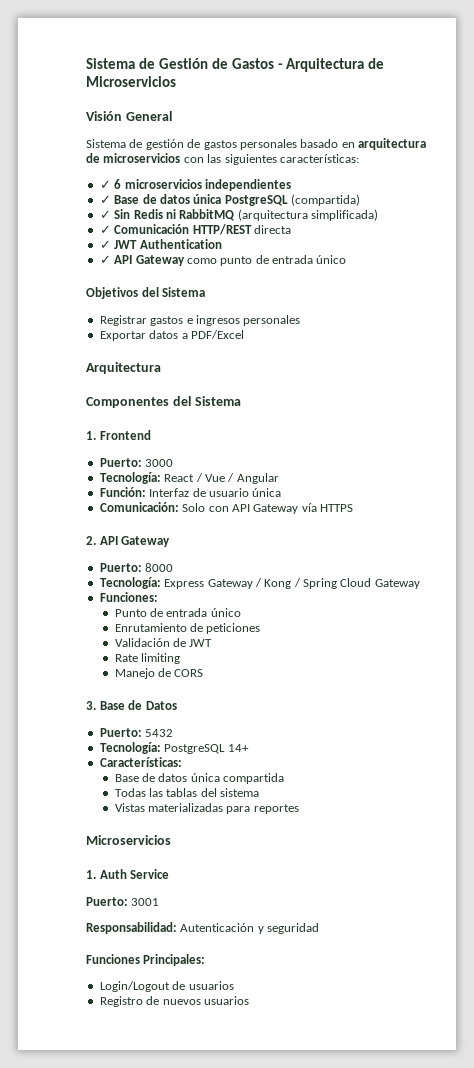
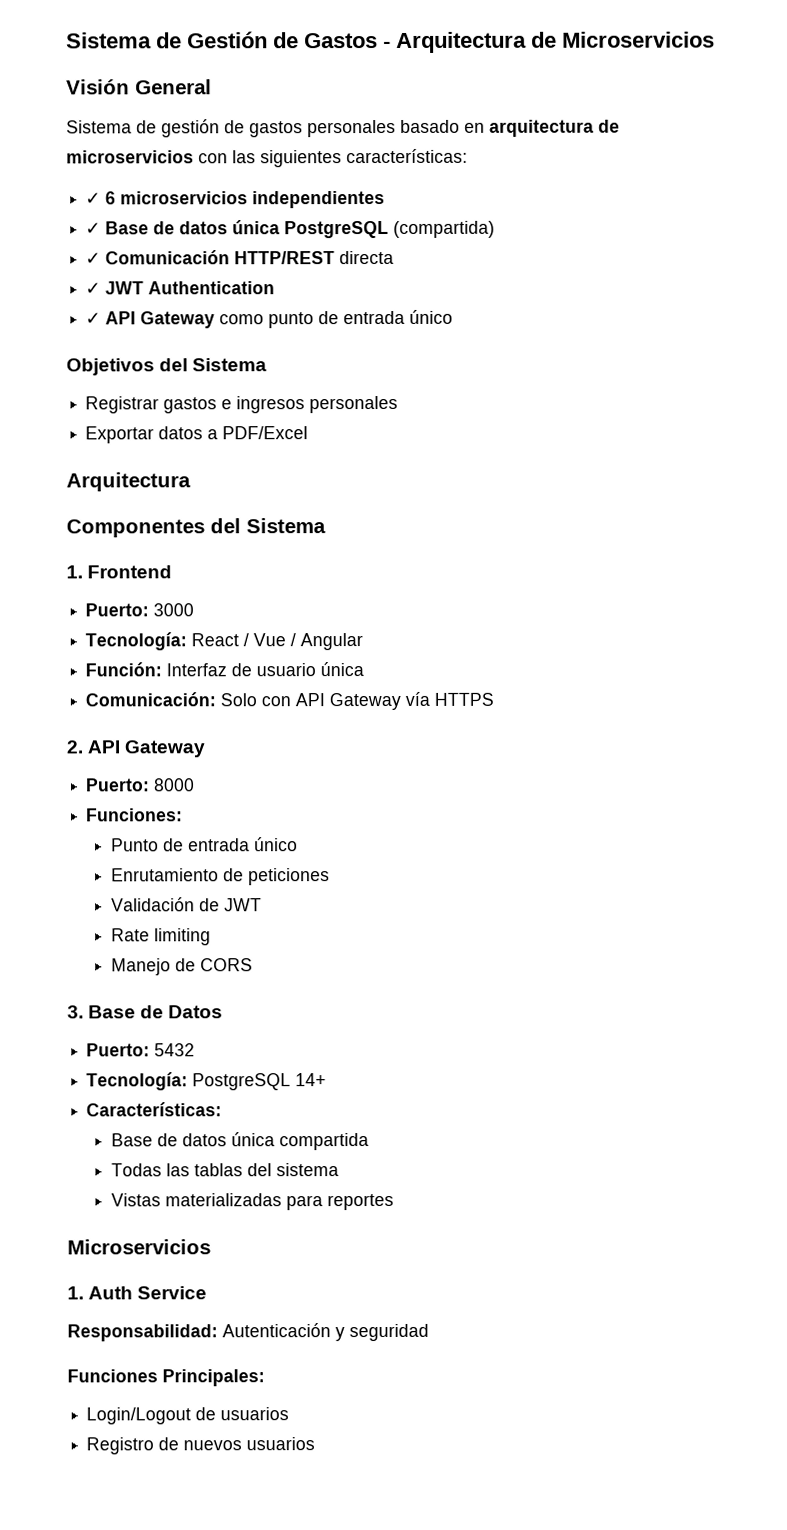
[99,209,378,221] // ✓ Sin Redis ni RabbitMQ (arquitectura simplificada) -> (496, 229) none
[99,577,420,589] // Tecnología: Express Gateway / Kong / Spring Cloud Gateway -> (196, 785) none
[86,897,160,906] // Puerto: 3001 -> (208, 1293) none

